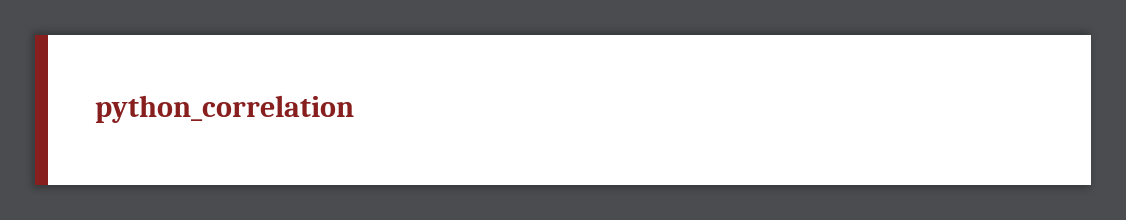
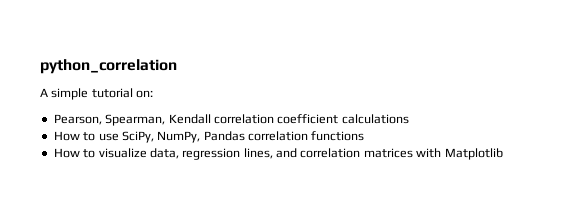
(354, 109) none -> [40,88,154,100] [53,114,409,126] [53,131,365,143] [53,148,503,160] // A simple tutorial on: // Pearson, Spearman, Kendall correlation coefficient calculations // How to use SciPy, NumPy, Pandas correlation functions // How to visualize data, regression lines, and correlation matrices with Matplotlib

